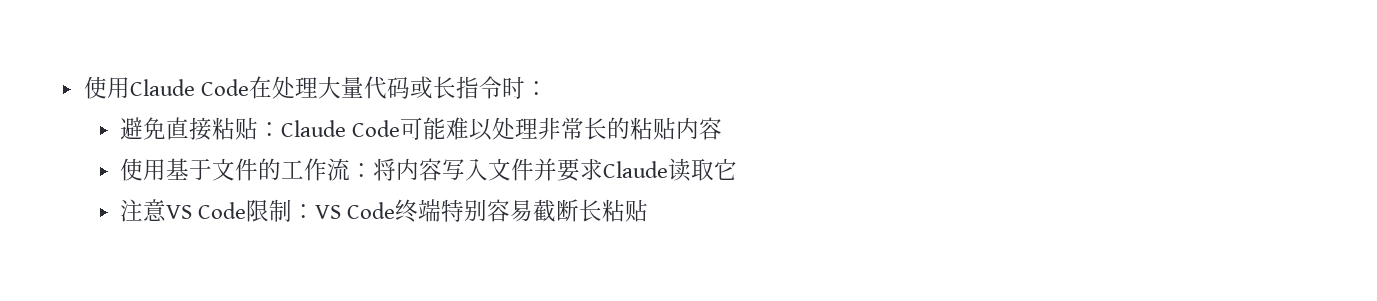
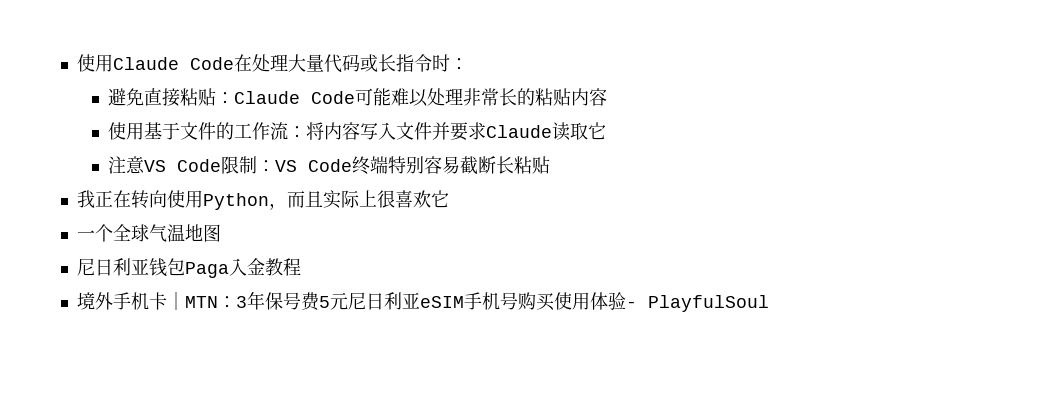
(649, 210) none -> [76,190,449,210] [76,224,221,242] [76,258,301,278] [76,291,769,312] // 我正在转向使用Python，而且实际上很喜欢它 // 一个全球气温地图 // 尼日利亚钱包Paga入金教程 // 境外手机卡｜MTN：3年保号费5元尼日利亚eSIM手机号购买使用体验- PlayfulSoul

